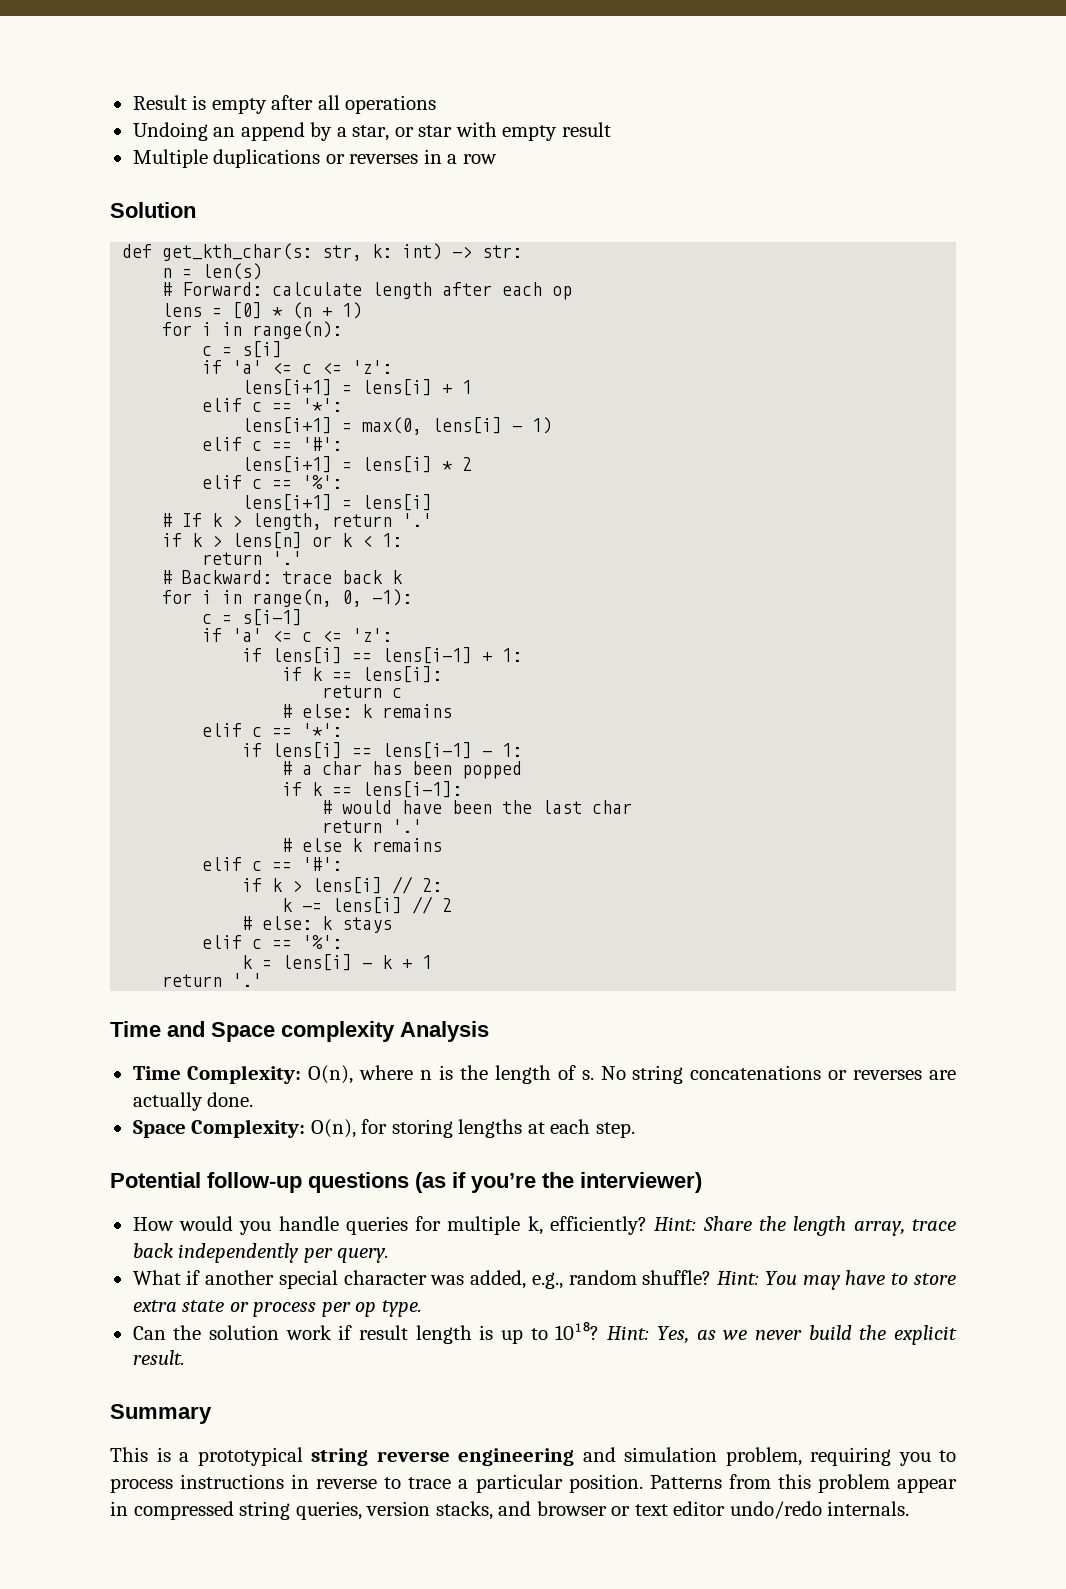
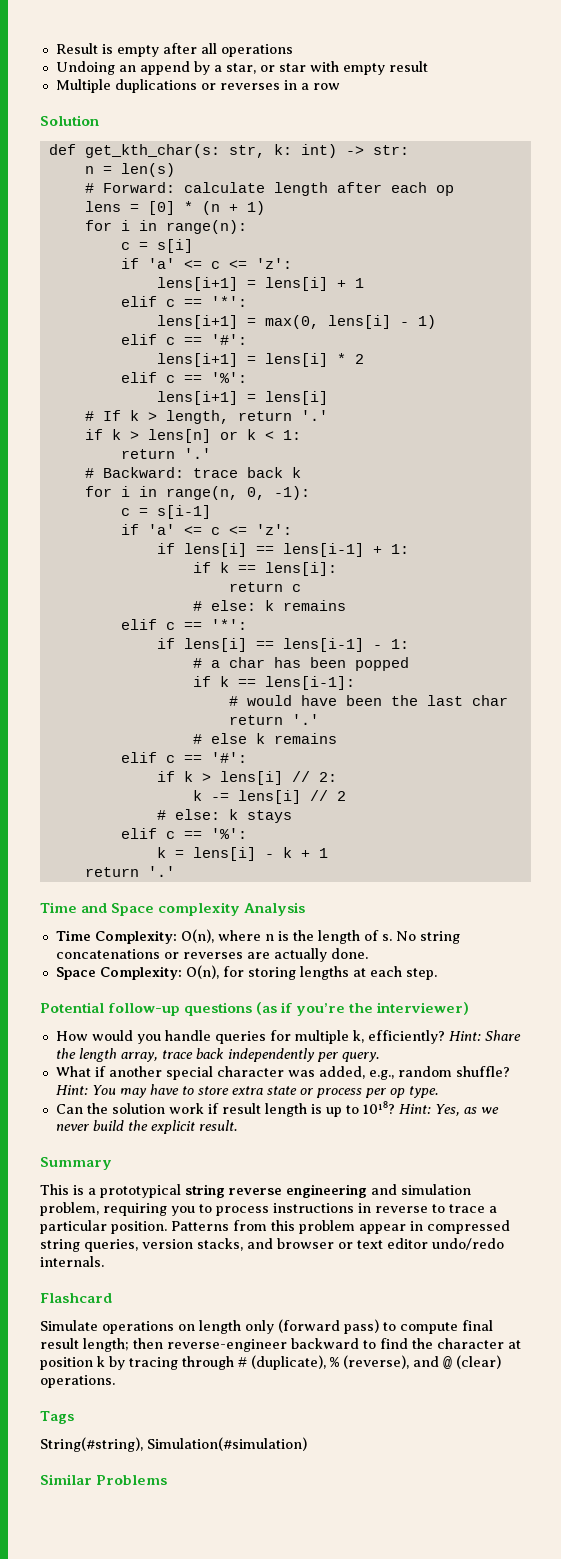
(910, 1508) none -> [40,1293,112,1303] [40,1319,493,1334] [40,1338,521,1352] [40,1355,501,1370] [40,1375,115,1388] [40,1411,74,1424] [40,1437,307,1452] [40,1474,168,1485] // Flashcard // Simulate operations on length only (forward pass) to compute final result length; then reverse-engineer backward to find the character at position k by tracing through # (duplicate), % (reverse), and @ (clear) operations. // Tags // String(#string), Simulation(#simulation) // Similar Problems

